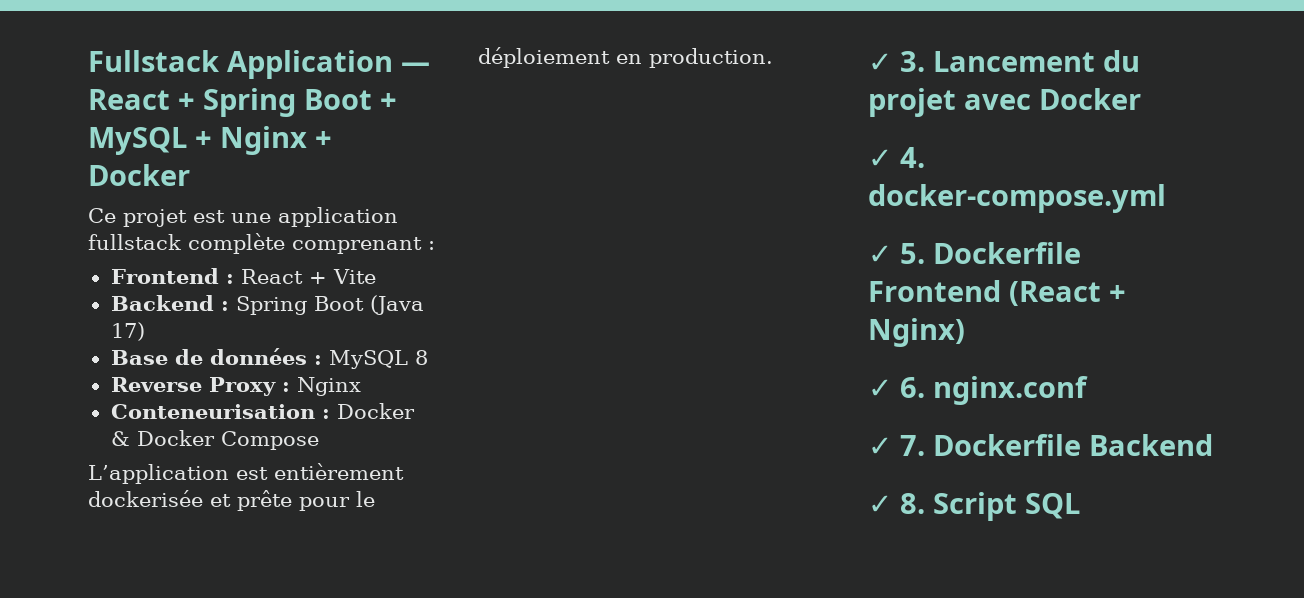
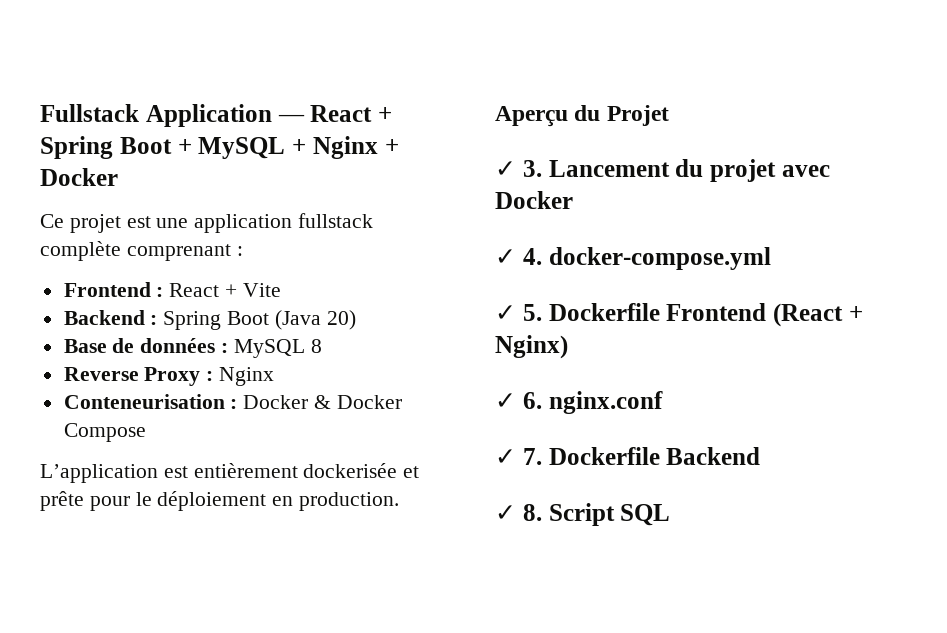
[110,322,145,341] 17) -> [326,310,356,330] 20)
(773, 58) none -> [495,105,669,127] // Aperçu du Projet

